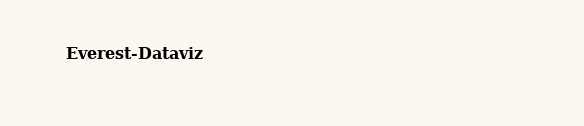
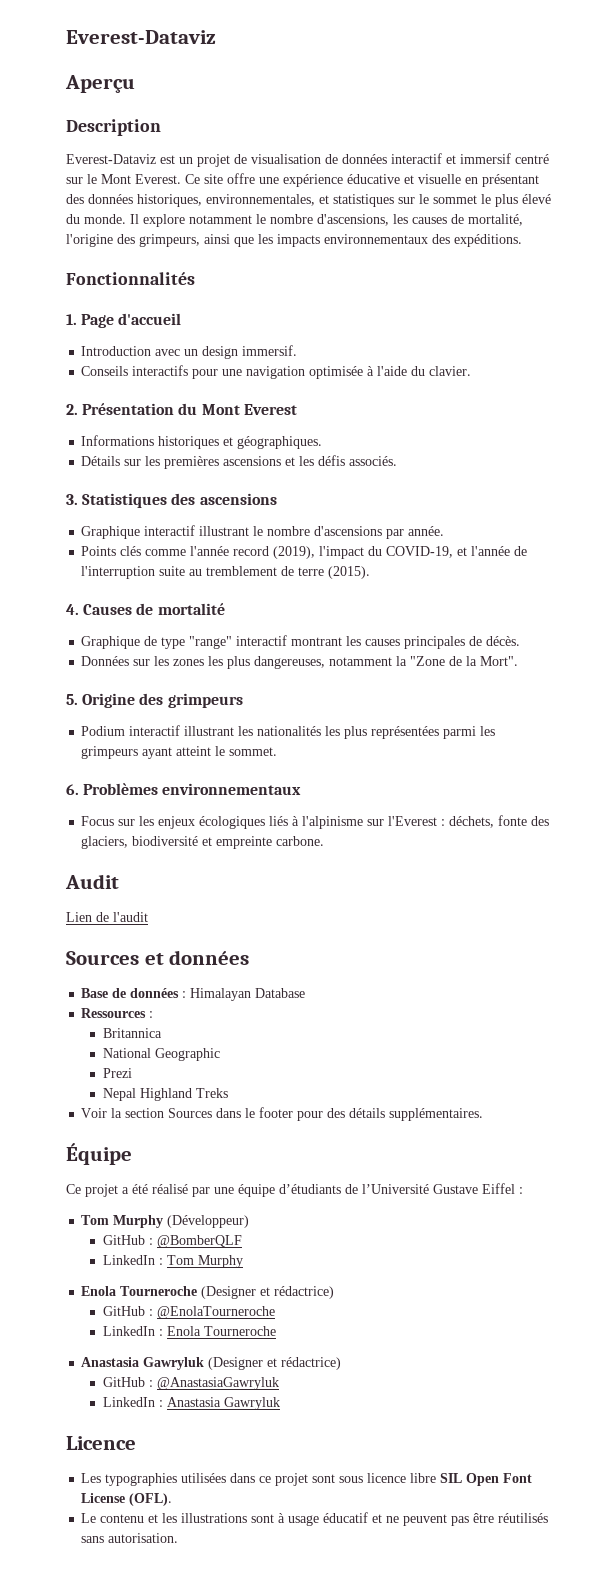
[66,47,203,59] Everest-Dataviz -> [66,30,216,44] [65,75,135,93] [66,119,161,136] [66,153,549,167] [66,173,539,187] [66,194,551,207] [66,214,523,227] [66,234,522,247] [66,272,195,285] [66,313,182,328] [81,345,298,359] [81,365,472,379] [66,403,297,415] [81,435,323,449] [81,455,398,469] [66,493,277,508] [81,525,445,539] [81,546,528,559] [81,566,371,579] [66,603,225,615] [81,635,521,649] [81,656,519,669] [66,693,243,708] [81,725,496,739] [81,746,278,759] [66,783,302,795] [81,815,550,829] [81,836,325,849] [65,874,119,889] [66,912,148,922] [66,950,250,965] [81,988,306,1001] [81,1008,154,1018] [102,1028,162,1038] [102,1048,220,1061] [102,1068,132,1078] [102,1088,228,1101] [81,1107,484,1121] [66,1143,132,1165] [66,1183,523,1197] [81,1215,250,1228] [102,1235,242,1248] [102,1255,243,1268] [81,1286,335,1299] [102,1306,275,1319] [102,1326,276,1336] [81,1357,342,1370] [102,1377,279,1390] [102,1397,280,1410] [66,1436,136,1450] [81,1473,533,1486] [81,1493,173,1506] [81,1512,549,1526] [81,1533,179,1543] Everest-Dataviz // Aperçu // Description // Everest-Dataviz est un projet de visualisation de données interactif et immersif centré sur le Mont Everest. Ce site offre une expérience éducative et visuelle en présentant des données historiques, environnementales, et statistiques sur le sommet le plus élevé du monde. Il explore notamment le nombre d'ascensions, les causes de mortalité, l'origine des grimpeurs, ainsi que les impacts environnementaux des expéditions. // Fonctionnalités // 1. Page d'accueil // Introduction avec un design immersif. // Conseils interactifs pour une navigation optimisée à l'aide du clavier. // 2. Présentation du Mont Everest // Informations historiques et géographiques. // Détails sur les premières ascensions et les défis associés. // 3. Statistiques des ascensions // Graphique interactif illustrant le nombre d'ascensions par année. // Points clés comme l'année record (2019), l'impact du COVID-19, et l'année de l'interruption suite au tremblement de terre (2015). // 4. Causes de mortalité // Graphique de type "range" interactif montrant les causes principales de décès. // Données sur les zones les plus dangereuses, notamment la "Zone de la Mort". // 5. Origine des grimpeurs // Podium interactif illustrant les nationalités les plus représentées parmi les grimpeurs ayant atteint le sommet. // 6. Problèmes environnementaux // Focus sur les enjeux écologiques liés à l'alpinisme sur l'Everest : déchets, fonte des glaciers, biodiversité et empreinte carbone. // Audit // Lien de l'audit // Sources et données // Base de données : Himalayan Database // Ressources : // Britannica // National Geographic // Prezi // Nepal Highland Treks // Voir la section Sources dans le footer pour des détails supplémentaires. // Équipe // Ce projet a été réalisé par une équipe d’étudiants de l’Université Gustave Eiffel : // Tom Murphy (Développeur) // GitHub : @BomberQLF // LinkedIn : Tom Murphy // Enola Tourneroche (Designer et rédactrice) // GitHub : @EnolaTourneroche // LinkedIn : Enola Tourneroche // Anastasia Gawryluk (Designer et rédactrice) // GitHub : @AnastasiaGawryluk // LinkedIn : Anastasia Gawryluk // Licence // Les typographies utilisées dans ce projet sont sous licence libre SIL Open Font License (OFL). // Le contenu et les illustrations sont à usage éducatif et ne peuvent pas être réutilisés sans autorisation.

